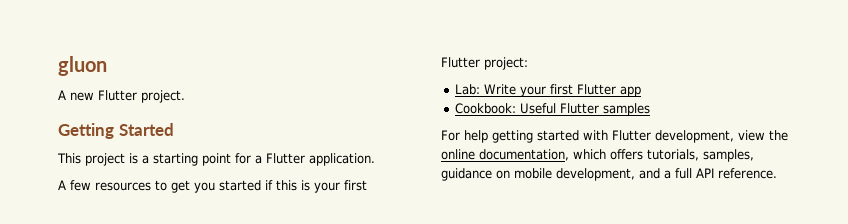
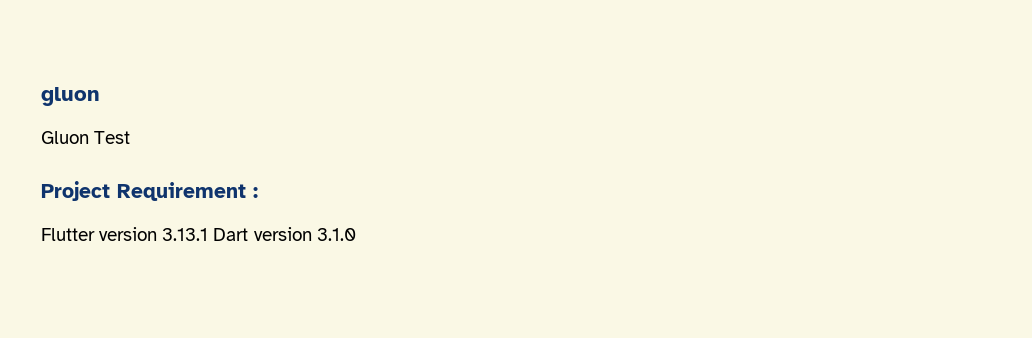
[58,90,185,103] [58,123,174,139] [57,153,375,166] [58,180,367,193] [441,57,528,70] [454,84,641,97] [454,103,650,116] [441,130,788,143] [441,149,754,162] [441,168,777,181] A new Flutter project. // Getting Started // This project is a starting point for a Flutter application. // A few resources to get you started if this is your first Flutter project: // Lab: Write your first Flutter app // Cookbook: Useful Flutter samples // For help getting started with Flutter development, view the online documentation, which offers tutorials, samples, guidance on mobile development, and a full API reference. -> [41,131,131,144] [41,181,258,201] [41,227,356,241] Gluon Test // Project Requirement : // Flutter version 3.13.1 Dart version 3.1.0

